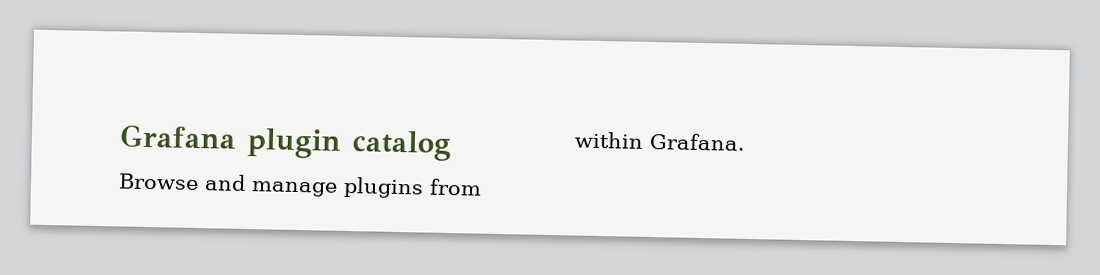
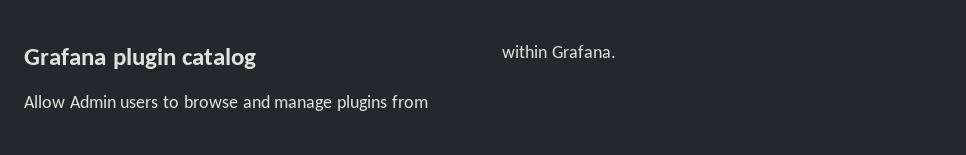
[118,173,199,191] Browse -> [24,95,238,108] Allow Admin users to browse

